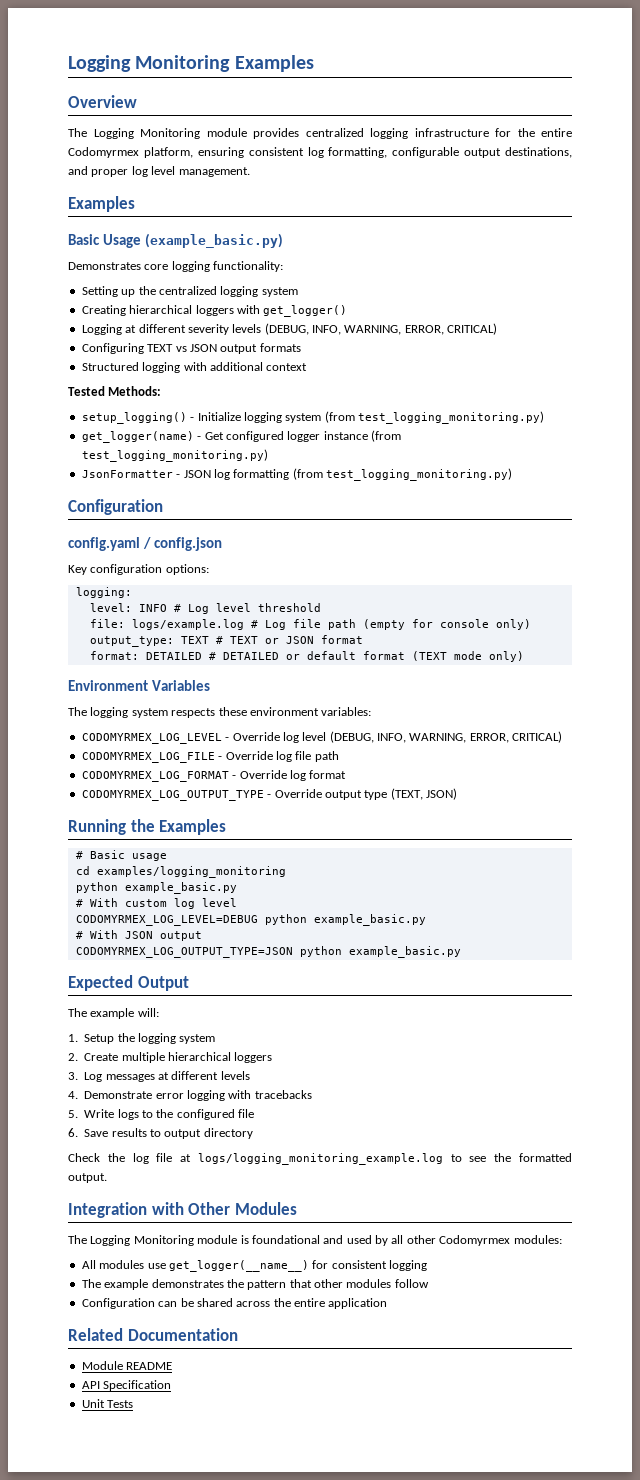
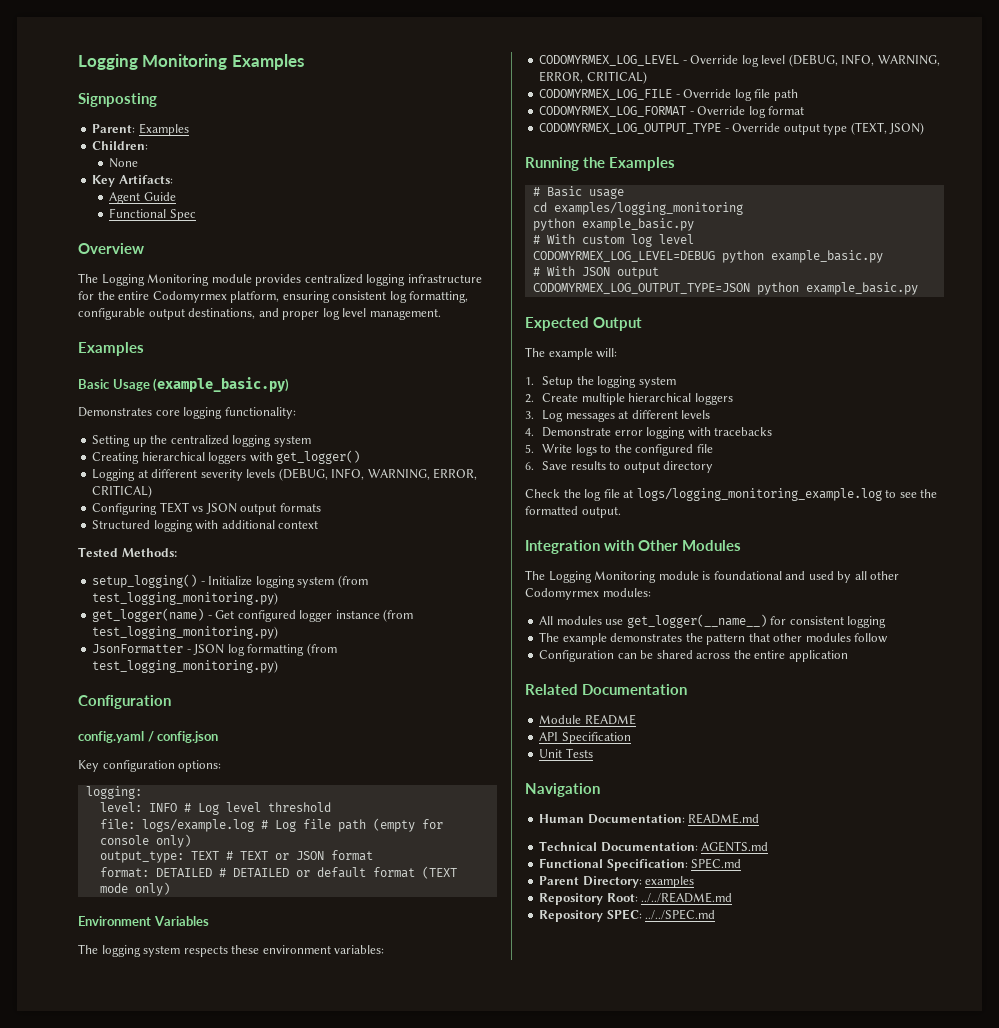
(314, 63) none -> [78,93,157,107] [92,123,189,136] [92,141,149,150] [109,158,139,168] [92,175,173,187] [109,192,176,204] [109,208,196,221] // Signposting // Parent: Examples // Children: // None // Key Artifacts: // Agent Guide // Functional Spec
(134, 1404) none -> [525,783,600,797] [539,813,760,824] [539,841,769,852] [539,858,742,871] [539,876,695,888] [539,892,733,905] [539,909,716,922] // Navigation // Human Documentation: README.md // Technical Documentation: AGENTS.md // Functional Specification: SPEC.md // Parent Directory: examples // Repository Root: ../../README.md // Repository SPEC: ../../SPEC.md

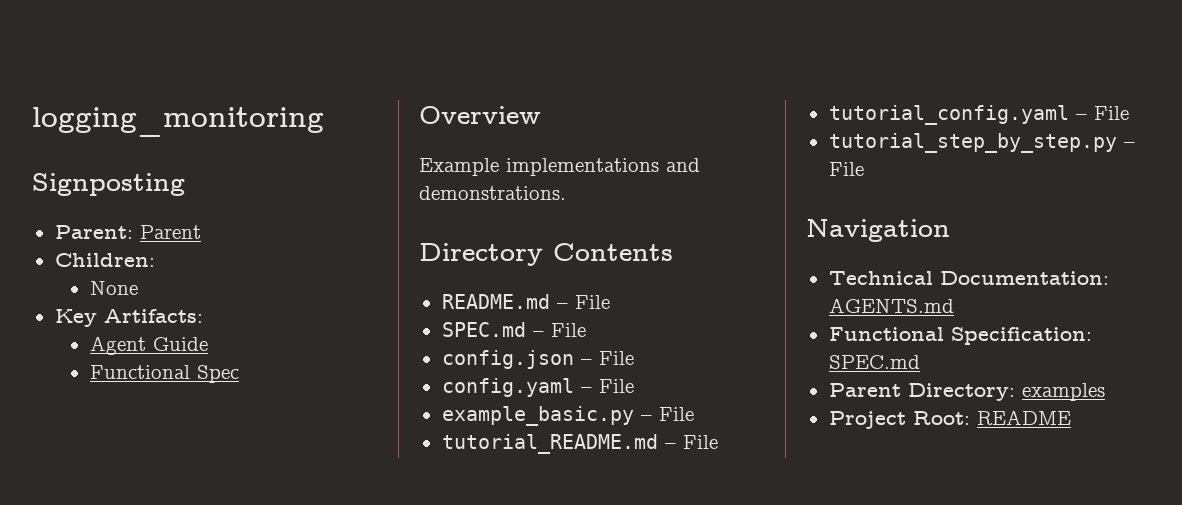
[78,54,304,70] Logging Monitoring Examples -> [32,107,324,137] logging_monitoring
[138,123,189,136] Examples -> [139,225,201,239] Parent
[78,273,482,286] [78,291,469,303] [78,308,441,320] [78,342,144,356] [78,377,290,392] [78,407,296,419] [92,435,311,447] [92,450,361,464] [92,468,478,481] [92,485,153,498] [92,502,321,515] [92,520,319,532] [78,547,177,557] [92,574,368,588] [92,592,279,605] [92,608,414,622] [92,626,279,639] [92,643,337,656] [92,660,279,673] [78,695,171,709] [78,731,219,743] [78,760,222,772] [85,786,142,799] [99,802,331,815] [99,818,443,832] [99,834,191,848] [99,850,373,863] [99,866,457,879] [99,882,170,896] [78,916,209,926] [78,944,385,957] [539,54,940,67] [539,71,647,84] [539,89,798,101] [539,106,805,118] [539,122,925,135] [525,157,675,171] [532,186,624,199] [532,202,743,215] [532,218,694,231] [532,234,694,247] [532,250,883,263] [532,266,659,279] [532,282,918,295] [525,317,642,331] [525,347,618,360] [525,376,676,388] [525,393,733,405] [525,410,711,422] [525,427,773,439] [525,444,713,456] [525,461,714,473] [525,488,938,501] [525,506,621,518] [525,540,741,554] [525,570,900,583] [525,588,651,600] [539,614,887,628] [539,632,889,645] [539,650,848,662] [525,684,687,695] [539,714,636,725] [539,732,631,744] [539,748,593,758] [525,783,600,797] [539,813,760,824] The Logging Monitoring module provides centralized logging infrastructure for the entire Codomyrmex platform, ensuring consistent log formatting, configurable output destinations, and proper log level management. // Examples // Basic Usage (example_basic.py) // Demonstrates core logging functionality: // Setting up the centralized logging system // Creating hierarchical loggers with get_logger() // Logging at different severity levels (DEBUG, INFO, WARNING, ERROR, CRITICAL) // Configuring TEXT vs JSON output formats // Structured logging with additional context // Tested Methods: // setup_logging() - Initialize logging system (from test_logging_monitoring.py) // get_logger(name) - Get configured logger instance (from test_logging_monitoring.py) // JsonFormatter - JSON log formatting (from test_logging_monitoring.py) // Configuration // config.yaml / config.json // Key configuration options: // logging: // level: INFO # Log level threshold // file: logs/example.log # Log file path (empty for console only) // output_type: TEXT # TEXT or JSON format // format: DETAILED # DETAILED or default format (TEXT mode only) // Environment Variables // The logging system respects these environment variables: // CODOMYRMEX_LOG_LEVEL - Override log level (DEBUG, INFO, WARNING, ERROR, CRITICAL) // CODOMYRMEX_LOG_FILE - Override log file path // CODOMYRMEX_LOG_FORMAT - Override log format // CODOMYRMEX_LOG_OUTPUT_TYPE - Override output type (TEXT, JSON) // Running the Examples // # Basic usage // cd examples/logging_monitoring // python example_basic.py // # With custom log level // CODOMYRMEX_LOG_LEVEL=DEBUG python example_basic.py // # With JSON output // CODOMYRMEX_LOG_OUTPUT_TYPE=JSON python example_basic.py // Expected Output // The example will: // 1. Setup the logging system // 2. Create multiple hierarchical loggers // 3. Log messages at different levels // 4. Demonstrate error logging with tracebacks // 5. Write logs to the configured file // 6. Save results to output directory // Check the log file at logs/logging_monitoring_example.log to see the formatted output. // Integration with Other Modules // The Logging Monitoring module is foundational and used by all other Codomyrmex modules: // All modules use get_logger(__name__) for consistent logging // The example demonstrates the pattern that other modules follow // Configuration can be shared across the entire application // Related Documentation // Module README // API Specification // Unit Tests // Navigation // Human Documentation: README.md -> [419,158,700,176] [419,186,566,200] [419,243,673,266] [441,294,610,309] [441,322,586,337] [441,350,634,369] [441,378,634,397] [441,406,694,426] [441,434,718,454] [828,105,1129,125] [828,133,1135,153] [828,162,864,176] [806,219,950,242] Example implementations and demonstrations. // Directory Contents // README.md – File // SPEC.md – File // config.json – File // config.yaml – File // example_basic.py – File // tutorial_README.md – File // tutorial_config.yaml – File // tutorial_step_by_step.py – File // Navigation
[539,892,733,905] [539,909,716,922] Repository Root: ../../README.md // Repository SPEC: ../../SPEC.md -> [828,410,1071,429] Project Root: README

